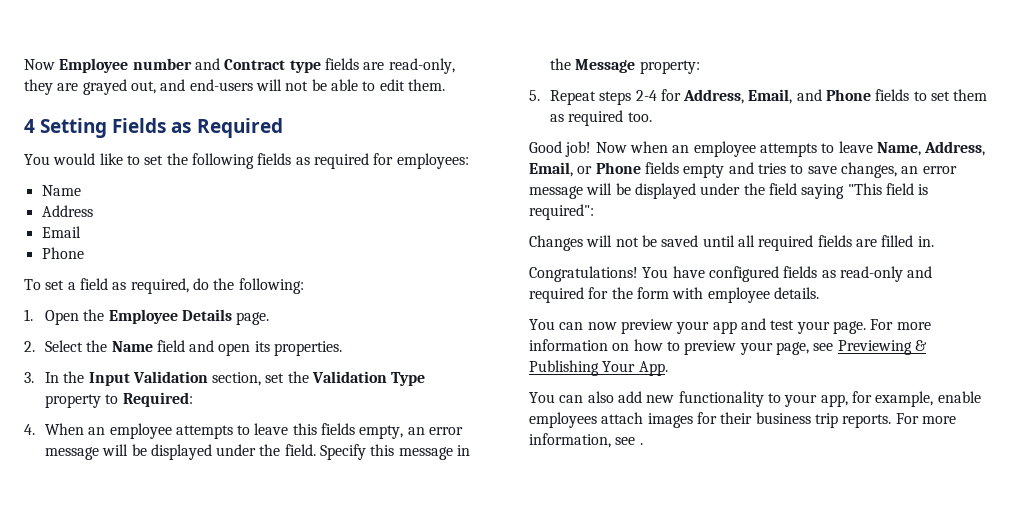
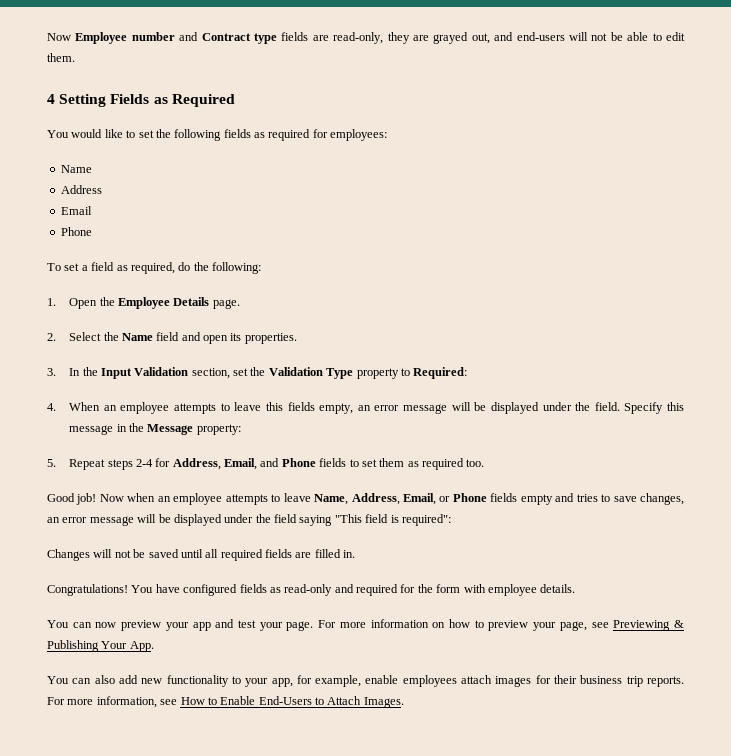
[639,443,643,445] . -> [180,696,404,708] How to Enable End-Users to Attach Images.

